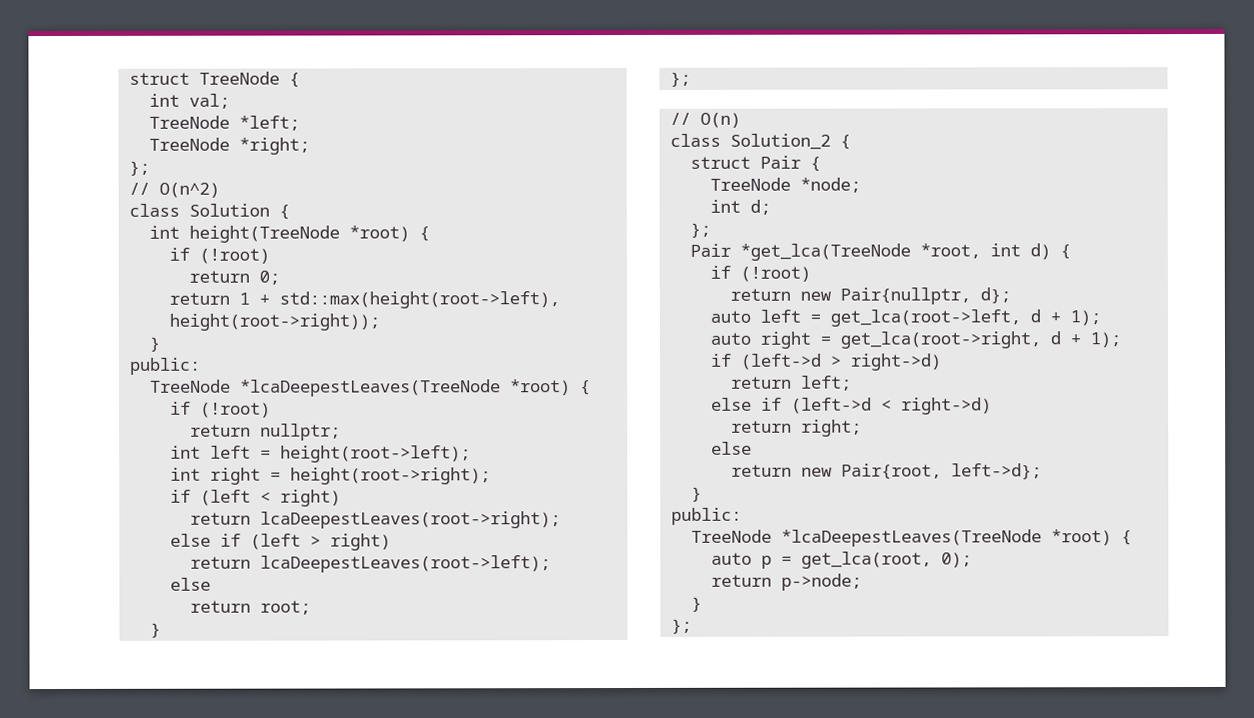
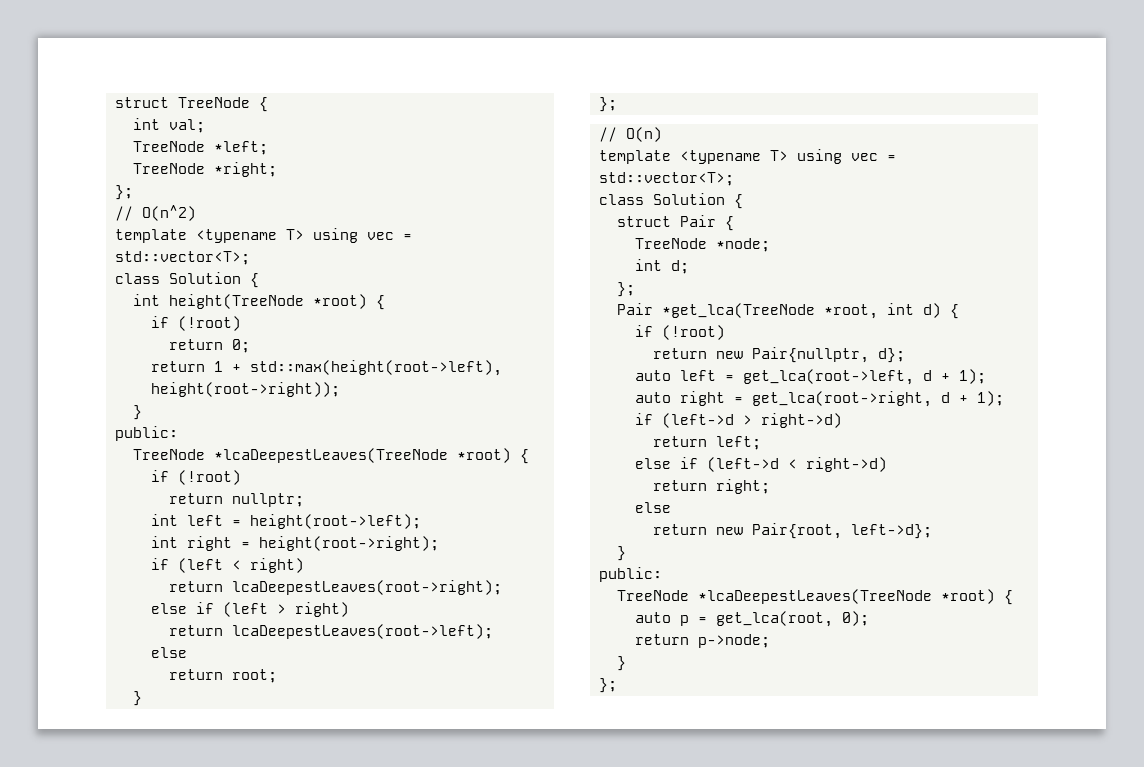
(220, 190) none -> [115,228,413,243] [115,251,251,265] // template <typename T> using vec = std::vector<T>;
[669,133,831,150] // class Solution_2 -> [599,149,897,164] [599,172,735,186] [599,193,726,205] // template <typename T> using vec = std::vector<T>; // class Solution

